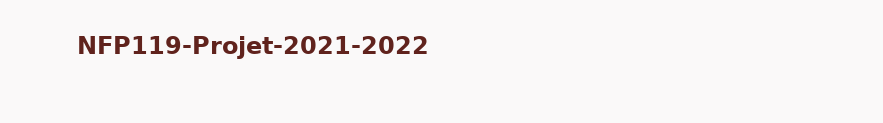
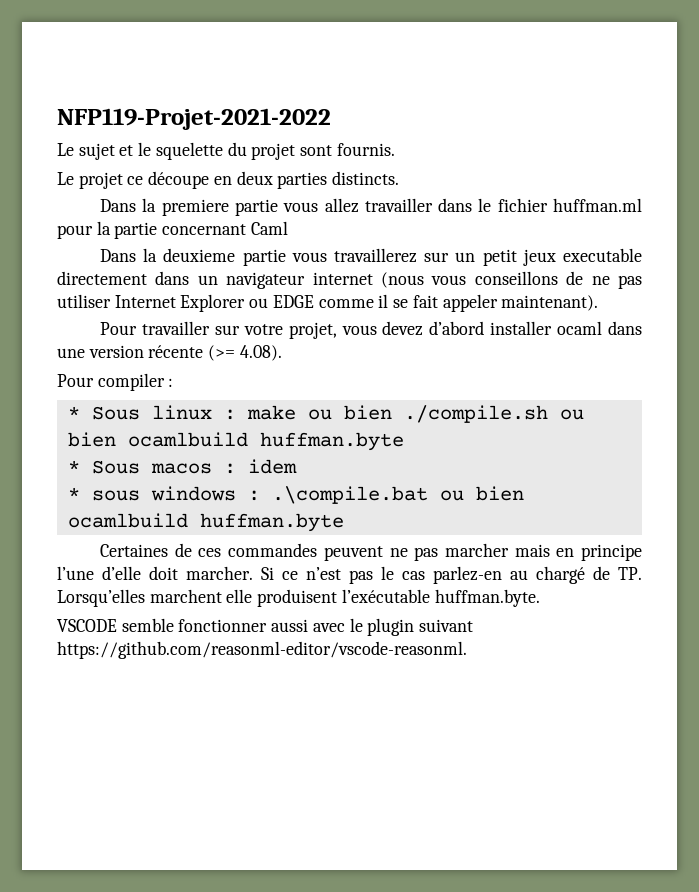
(429, 47) none -> [57,142,395,160] [57,171,400,189] [100,198,642,216] [57,221,288,239] [100,248,642,266] [57,271,642,289] [57,294,599,312] [100,321,643,339] [57,345,282,361] [57,373,174,391] [67,405,584,423] [67,432,404,451] [67,459,297,474] [67,486,524,504] [67,513,344,532] [100,543,642,561] [57,566,642,584] [57,589,540,607] [57,618,474,636] [57,641,467,659] // Le sujet et le squelette du projet sont fournis. // Le projet ce découpe en deux parties distincts. // Dans la premiere partie vous allez travailler dans le fichier huffman.ml pour la partie concernant Caml // Dans la deuxieme partie vous travaillerez sur un petit jeux executable directement dans un navigateur internet (nous vous conseillons de ne pas utiliser Internet Explorer ou EDGE comme il se fait appeler maintenant). // Pour travailler sur votre projet, vous devez d’abord installer ocaml dans une version récente (>= 4.08). // Pour compiler : // * Sous linux : make ou bien ./compile.sh ou bien ocamlbuild huffman.byte // * Sous macos : idem // * sous windows : .\compile.bat ou bien ocamlbuild huffman.byte // Certaines de ces commandes peuvent ne pas marcher mais en principe l’une d’elle doit marcher. Si ce n’est pas le cas parlez-en au chargé de TP. Lorsqu’elles marchent elle produisent l’exécutable huffman.byte. // VSCODE semble fonctionner aussi avec le plugin suivant https://github.com/reasonml-editor/vscode-reasonml.

